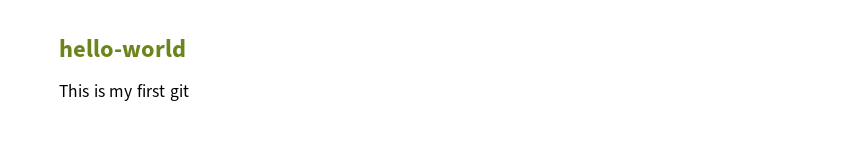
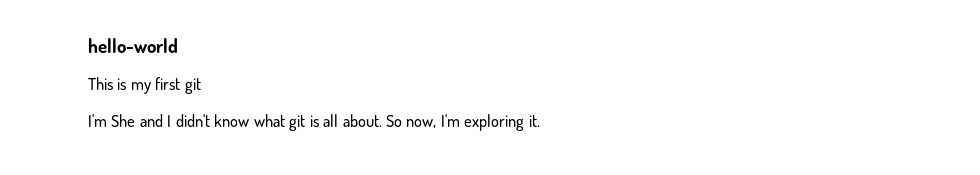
(189, 92) none -> [88,114,540,131] // I'm She and I didn't know what git is all about. So now, I'm exploring it.

